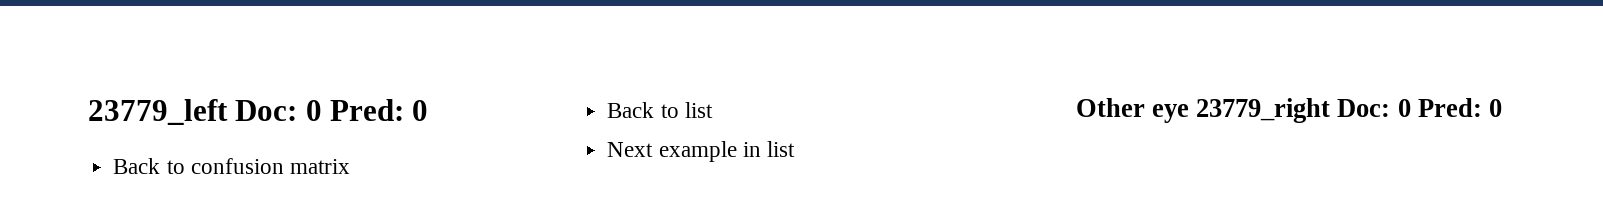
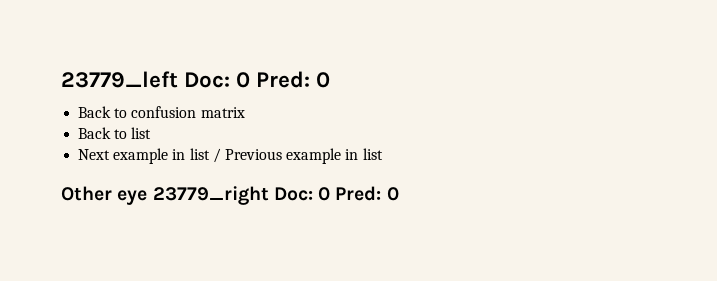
(795, 149) none -> [212,148,383,164] / Previous example in list

